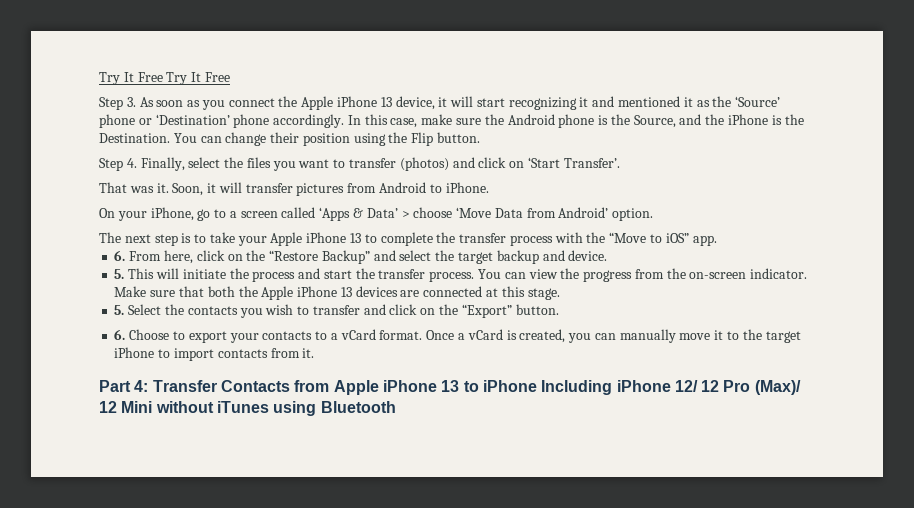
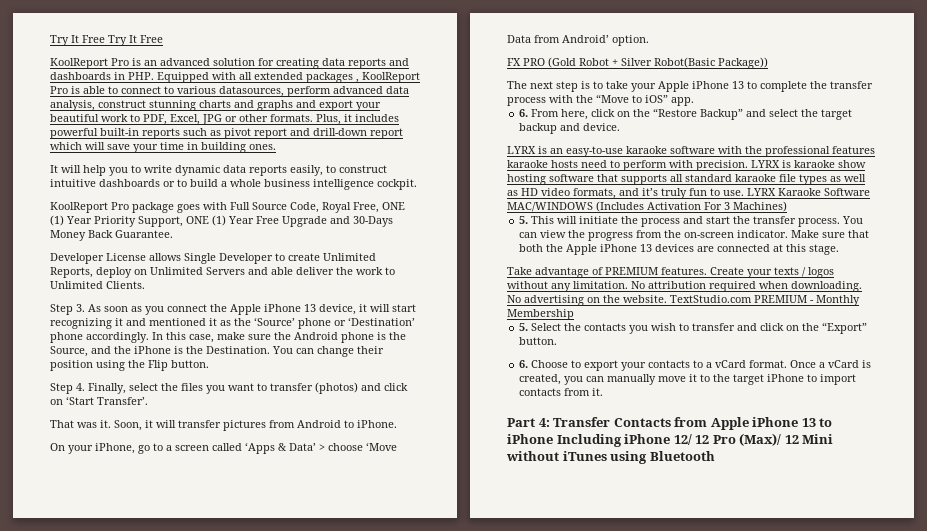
(230, 77) none -> [50,58,409,69] [50,72,420,83] [50,86,409,97] [50,100,381,111] [50,114,399,125] [50,128,403,139] [50,142,276,153] [50,165,387,176] [50,179,417,190] [50,202,405,213] [50,215,393,227] [50,230,173,241] [50,253,376,264] [50,267,395,278] [50,281,145,289] // KoolReport Pro is an advanced solution for creating data reports and dashboards in PHP. Equipped with all extended packages , KoolReport Pro is able to connect to various datasources, perform advanced data analysis, construct stunning charts and graphs and export your beautiful work to PDF, Excel, JPG or other formats. Plus, it includes powerful built-in reports such as pivot report and drill-down report which will save your time in building ones. // It will help you to write dynamic data reports easily, to construct intuitive dashboards or to build a whole business intelligence cockpit. // KoolReport Pro package goes with Full Source Code, Royal Free, ONE (1) Year Priority Support, ONE (1) Year Free Upgrade and 30-Days Money Back Guarantee. // Developer License allows Single Developer to create Unlimited Reports, deploy on Unlimited Servers and able deliver the work to Unlimited Clients.
(654, 214) none -> [507,57,768,69] // FX PRO (Gold Robot + Silver Robot(Basic Package))
(608, 255) none -> [507,146,875,157] [507,160,866,171] [507,174,866,185] [507,188,870,199] [507,201,787,212] // LYRX is an easy-to-use karaoke software with the professional features karaoke hosts need to perform with precision. LYRX is karaoke show hosting software that supports all standard karaoke file types as well as HD video formats, and it’s truly fun to use. LYRX Karaoke Software MAC/WINDOWS (Includes Activation For 3 Machines)
(560, 294) none -> [507,267,834,278] [507,281,862,292] [507,295,860,306] [507,309,574,320] // Take advantage of PREMIUM features. Create your texts / logos without any limitation. No attribution required when downloading. No advertising on the website. TextStudio.com PREMIUM - Monthly Membership

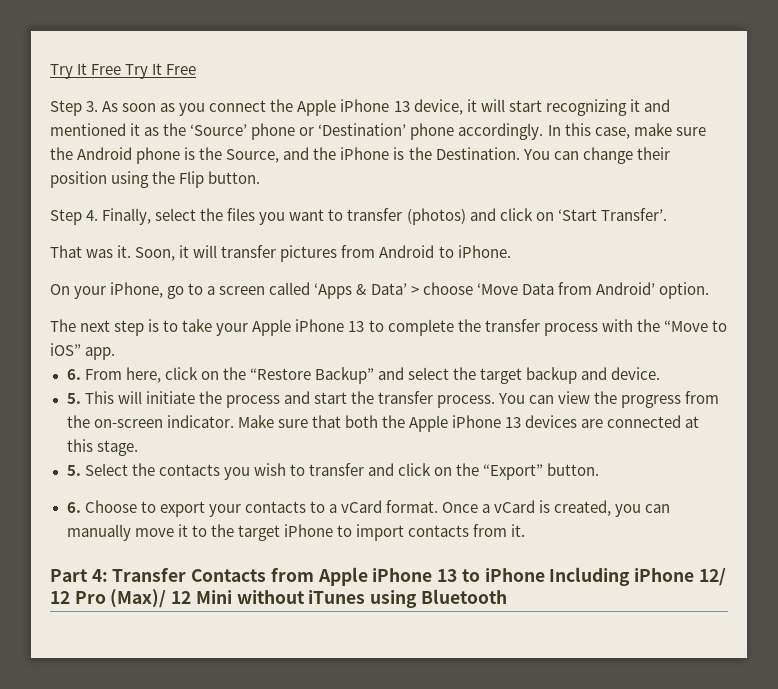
[50,58,409,69] [50,72,420,83] [50,86,409,97] [50,100,381,111] [50,114,399,125] [50,128,403,139] [50,142,276,153] [50,165,387,176] [50,179,417,190] [50,202,405,213] [50,215,393,227] [50,230,173,241] [50,253,376,264] [50,267,395,278] [50,281,145,289] // KoolReport Pro is an advanced solution for creating data reports and dashboards in PHP. Equipped with all extended packages , KoolReport Pro is able to connect to various datasources, perform advanced data analysis, construct stunning charts and graphs and export your beautiful work to PDF, Excel, JPG or other formats. Plus, it includes powerful built-in reports such as pivot report and drill-down report which will save your time in building ones. // It will help you to write dynamic data reports easily, to construct intuitive dashboards or to build a whole business intelligence cockpit. // KoolReport Pro package goes with Full Source Code, Royal Free, ONE (1) Year Priority Support, ONE (1) Year Free Upgrade and 30-Days Money Back Guarantee. // Developer License allows Single Developer to create Unlimited Reports, deploy on Unlimited Servers and able deliver the work to Unlimited Clients. -> (197, 69) none
[507,57,768,69] // FX PRO (Gold Robot + Silver Robot(Basic Package)) -> (709, 290) none
[507,146,875,157] [507,160,866,171] [507,174,866,185] [507,188,870,199] [507,201,787,212] // LYRX is an easy-to-use karaoke software with the professional features karaoke hosts need to perform with precision. LYRX is karaoke show hosting software that supports all standard karaoke file types as well as HD video formats, and it’s truly fun to use. LYRX Karaoke Software MAC/WINDOWS (Includes Activation For 3 Machines) -> (661, 373) none
[507,267,834,278] [507,281,862,292] [507,295,860,306] [507,309,574,320] // Take advantage of PREMIUM features. Create your texts / logos without any limitation. No attribution required when downloading. No advertising on the website. TextStudio.com PREMIUM - Monthly Membership -> (138, 448) none

